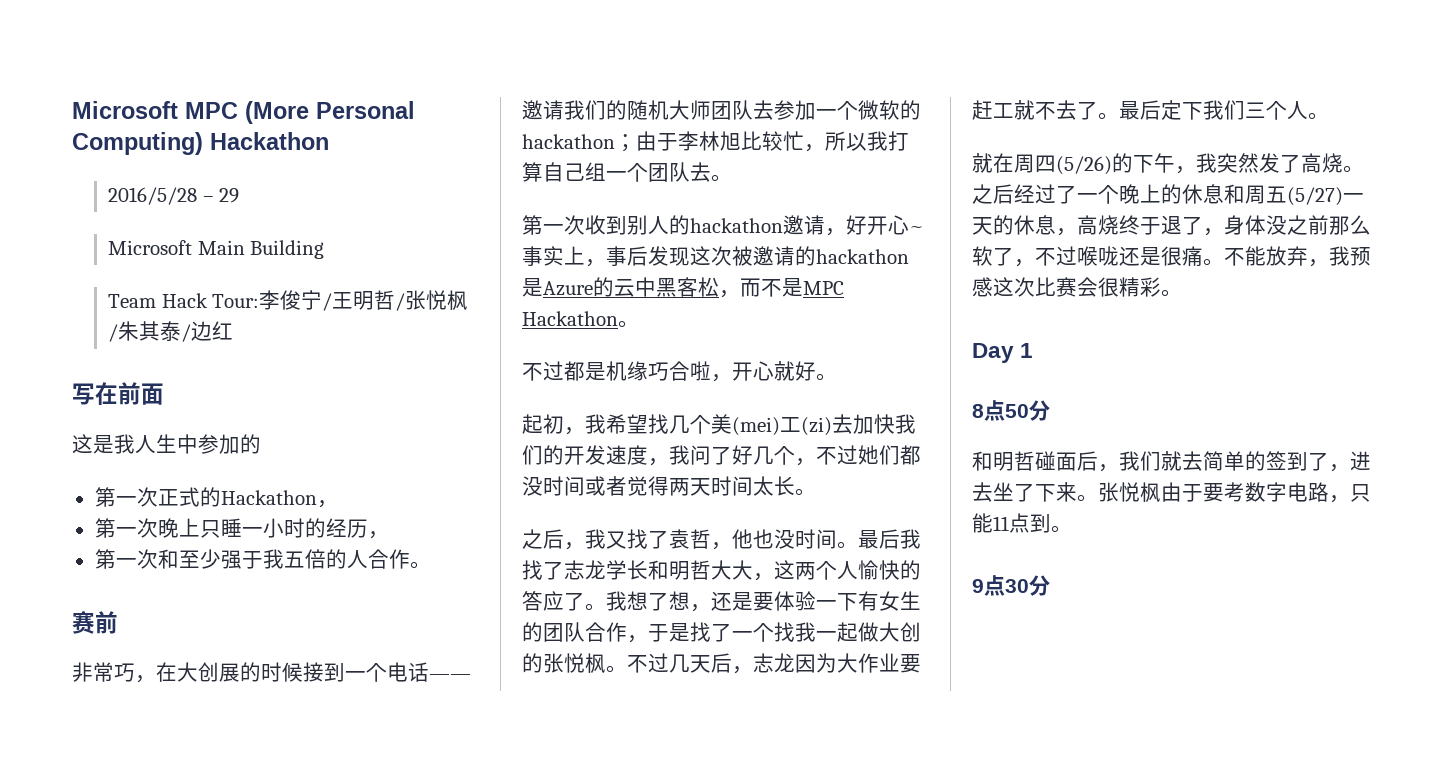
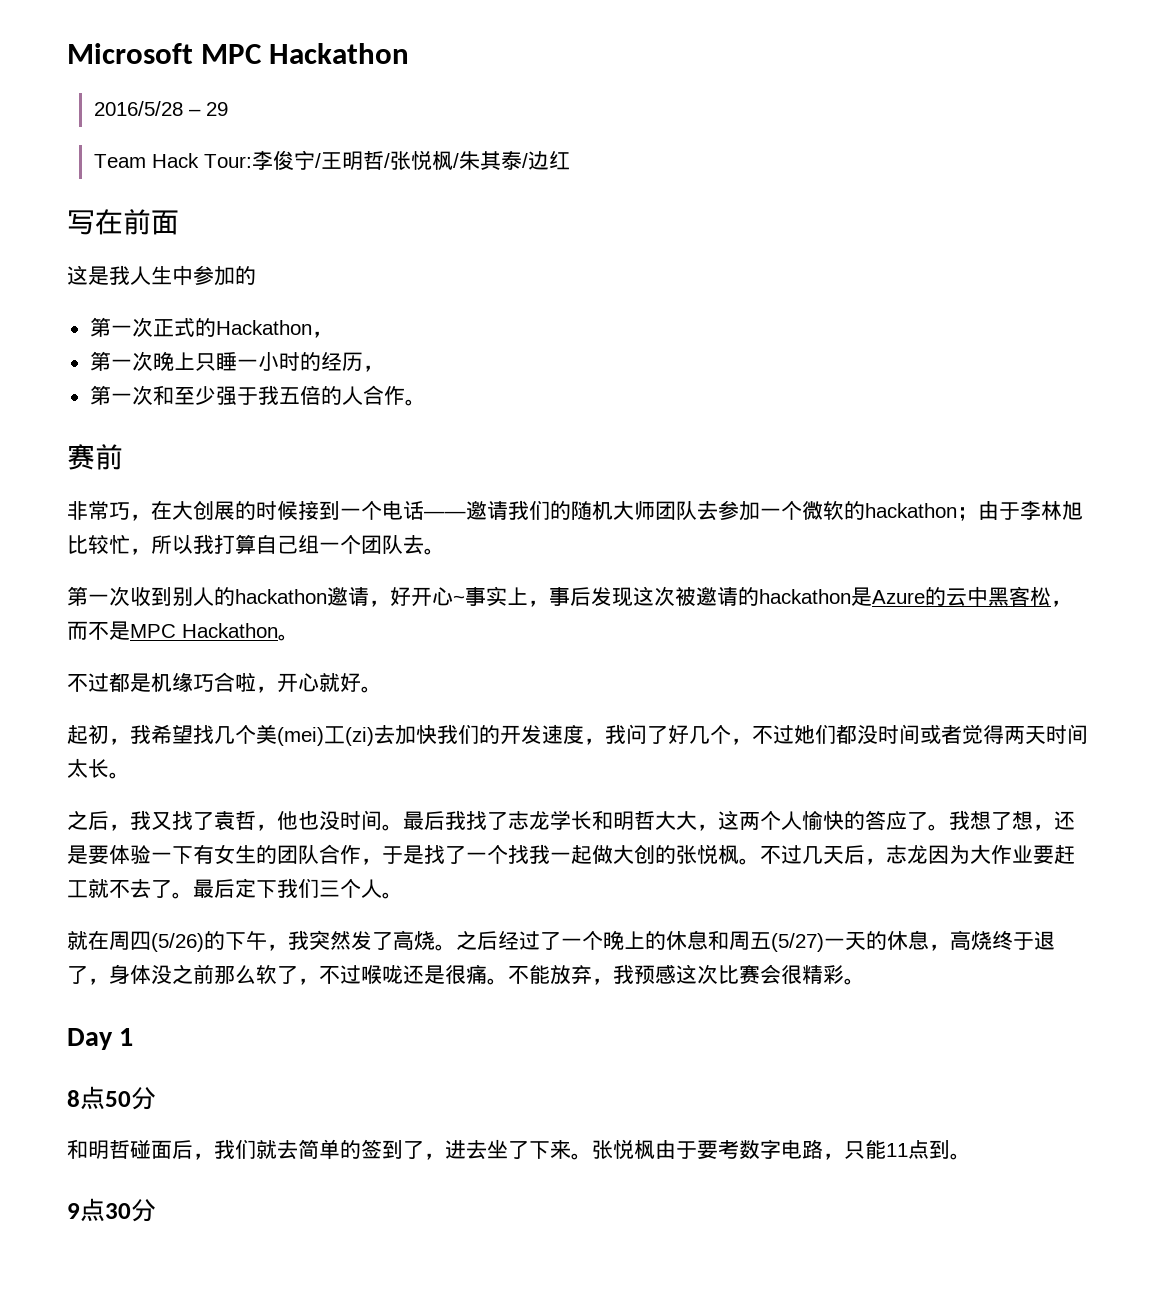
[245,101,415,124] [72,132,203,155] (More Personal Computing) -> (263, 54) none
[108,240,325,259] // Microsoft Main Building -> (228, 109) none

